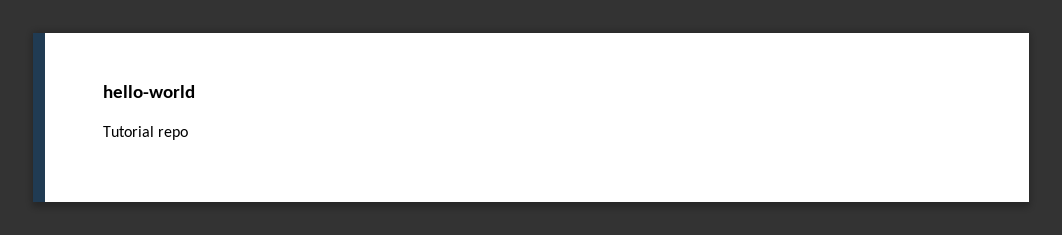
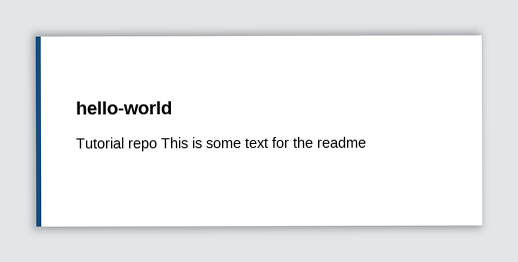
(189, 134) none -> [161,136,367,149] This is some text for the readme

